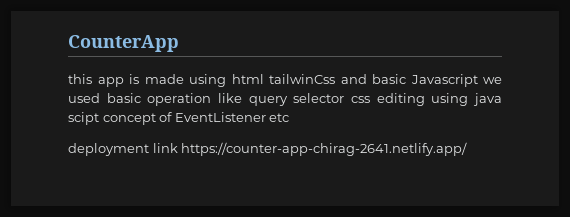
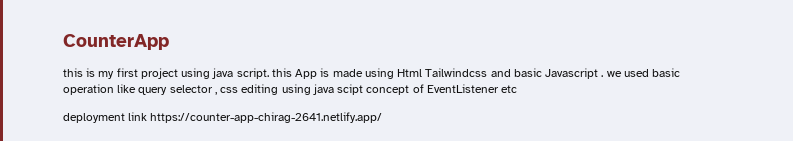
[97,77,124,87] app -> [86,68,318,79] is my first project using java script. this App
[231,74,335,84] html tailwinCss -> [397,68,488,77] Html Tailwindcss
(478, 80) none -> [601,75,604,77] .
(345, 98) none -> [214,92,217,95] ,

